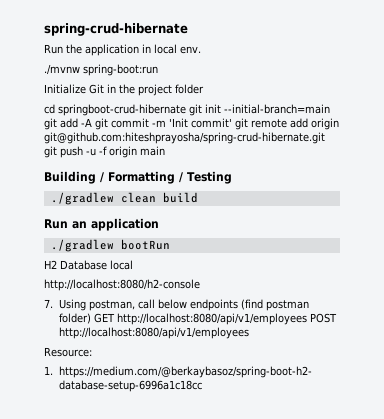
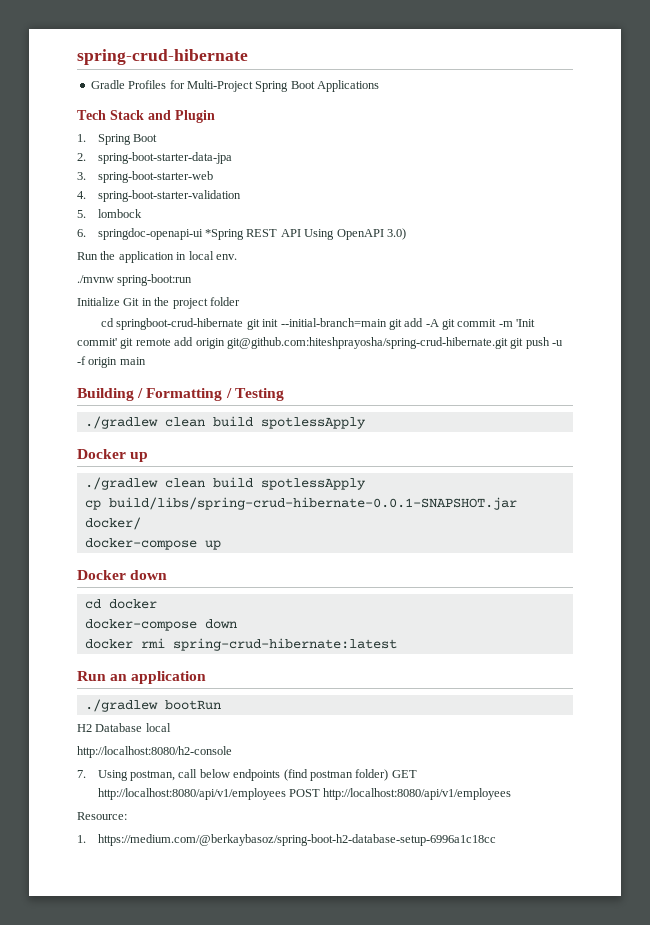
(188, 29) none -> [90,80,379,92] [77,110,215,123] [77,134,158,145] [77,152,232,164] [77,171,213,183] [77,190,241,202] [77,209,142,218] [77,228,406,240] // Gradle Profiles for Multi-Project Spring Boot Applications // Tech Stack and Plugin // 1. Spring Boot // 2. spring-boot-starter-data-jpa // 3. spring-boot-starter-web // 4. spring-boot-starter-validation // 5. lombock // 6. springdoc-openapi-ui *Spring REST API Using OpenAPI 3.0)
(198, 197) none -> [260,417,366,429] [77,449,149,462] [84,477,366,490] [84,497,517,510] [84,517,141,530] [84,538,221,550] [77,570,168,580] [84,599,157,609] [84,619,237,631] [84,638,397,651] spotlessApply // Docker up // ./gradlew clean build spotlessApply // cp build/libs/spring-crud-hibernate-0.0.1-SNAPSHOT.jar docker/ // docker-compose up // Docker down // cd docker // docker-compose down // docker rmi spring-crud-hibernate:latest

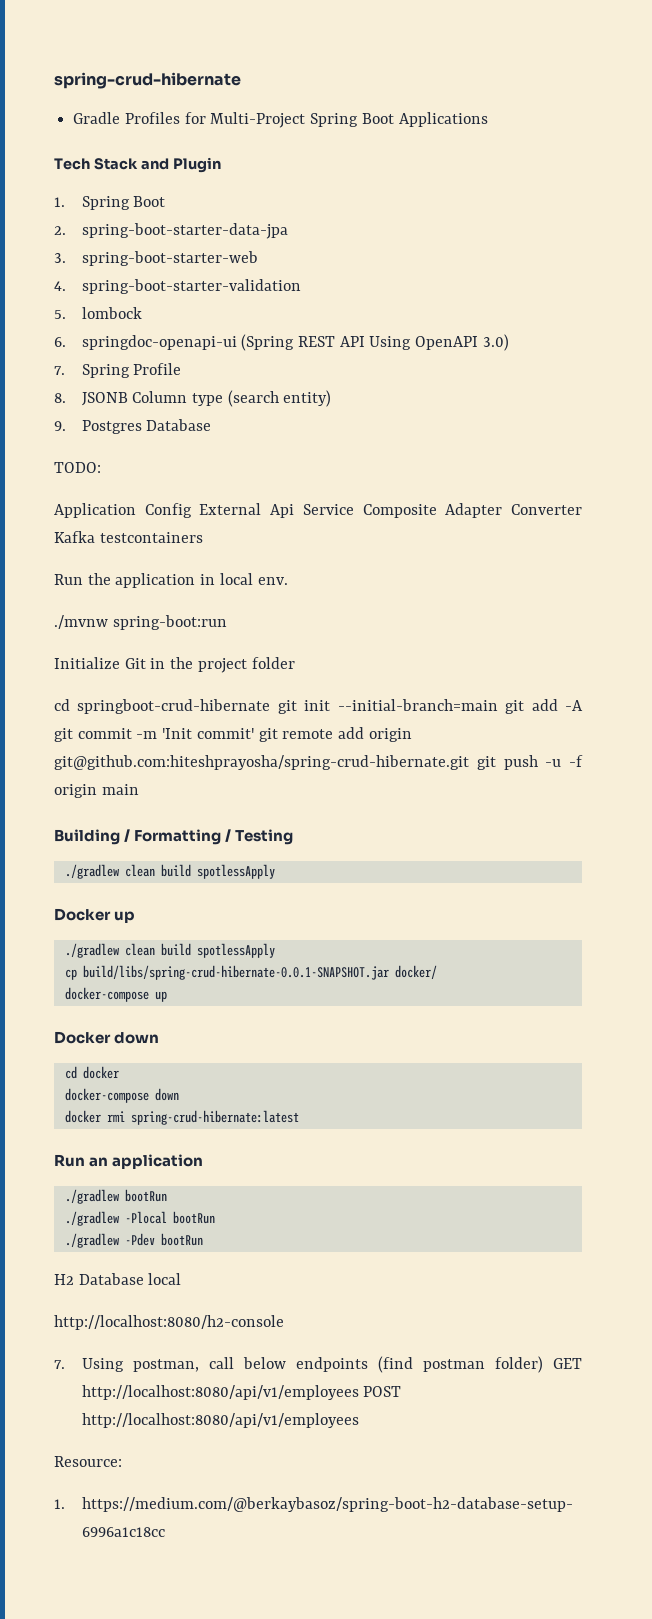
[205,229,245,240] *Spring -> [241,334,295,351] (Spring
(406, 234) none -> [54,363,182,378] [54,390,332,407] [54,419,212,434] [54,462,101,473] [54,503,582,518] [54,531,203,543] // 7. Spring Profile // 8. JSONB Column type (search entity) // 9. Postgres Database // TODO: // Application Config External Api Service Composite Adapter Converter Kafka testcontainers
(221, 705) none -> [64,1211,215,1226] [64,1233,203,1248] // ./gradlew -Plocal bootRun // ./gradlew -Pdev bootRun

